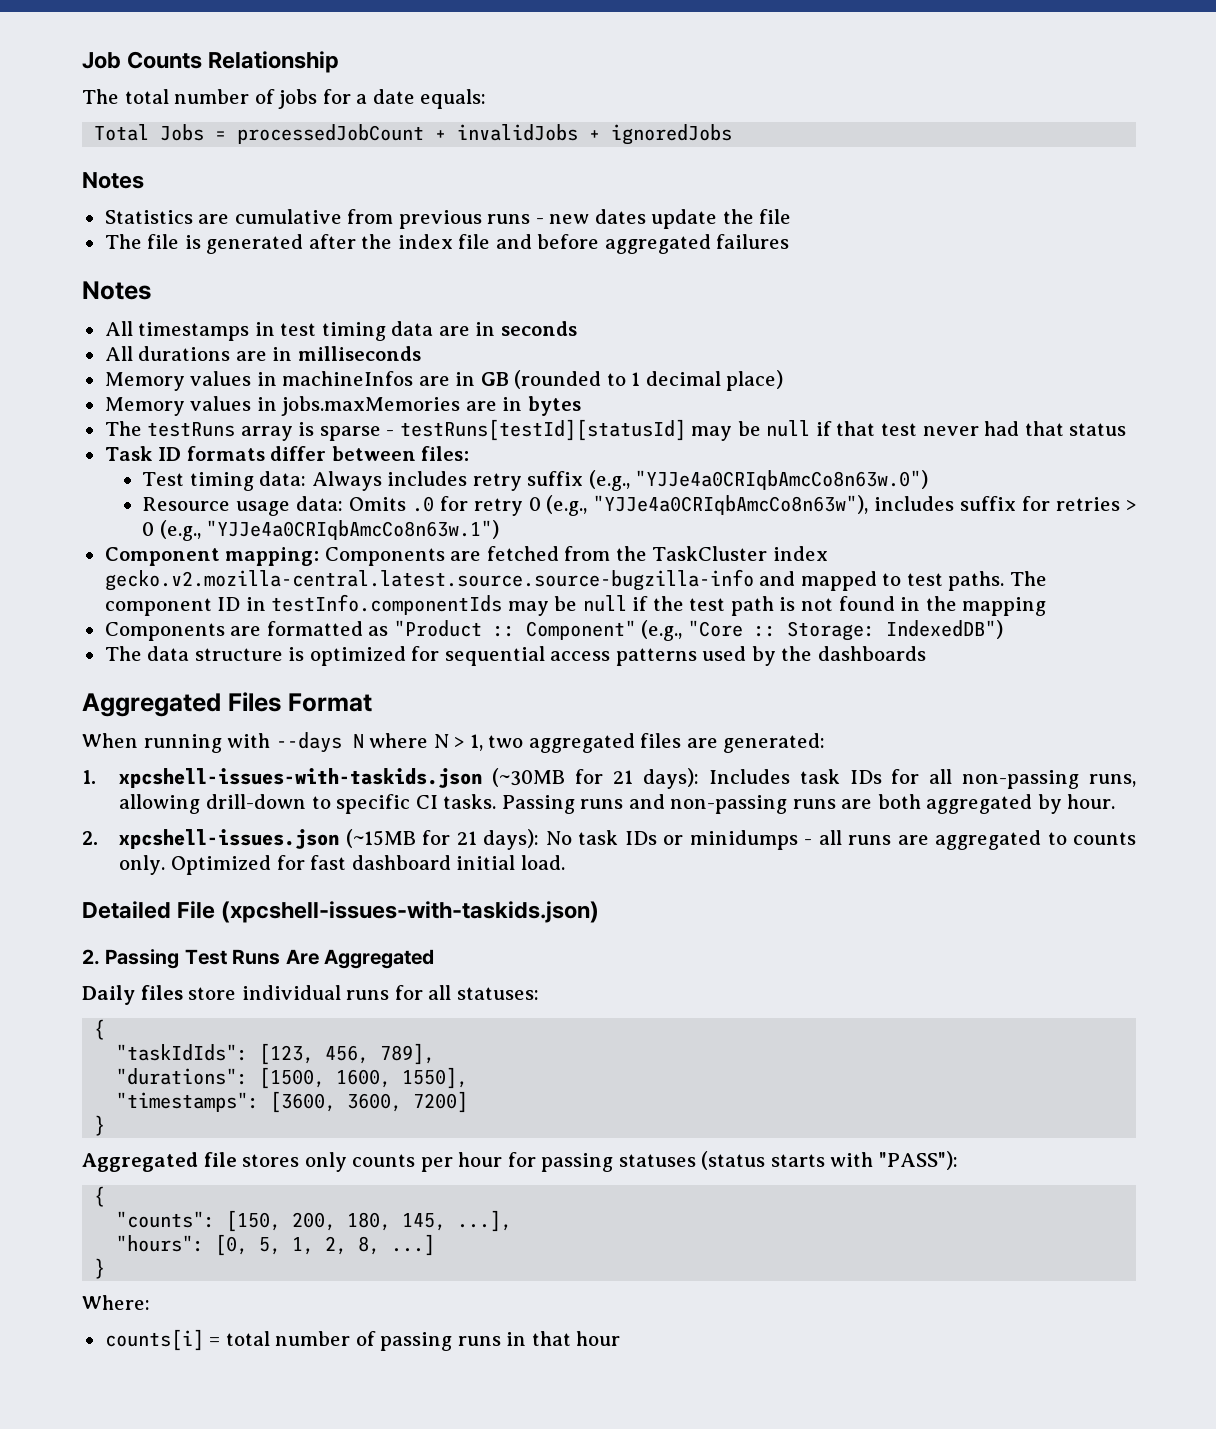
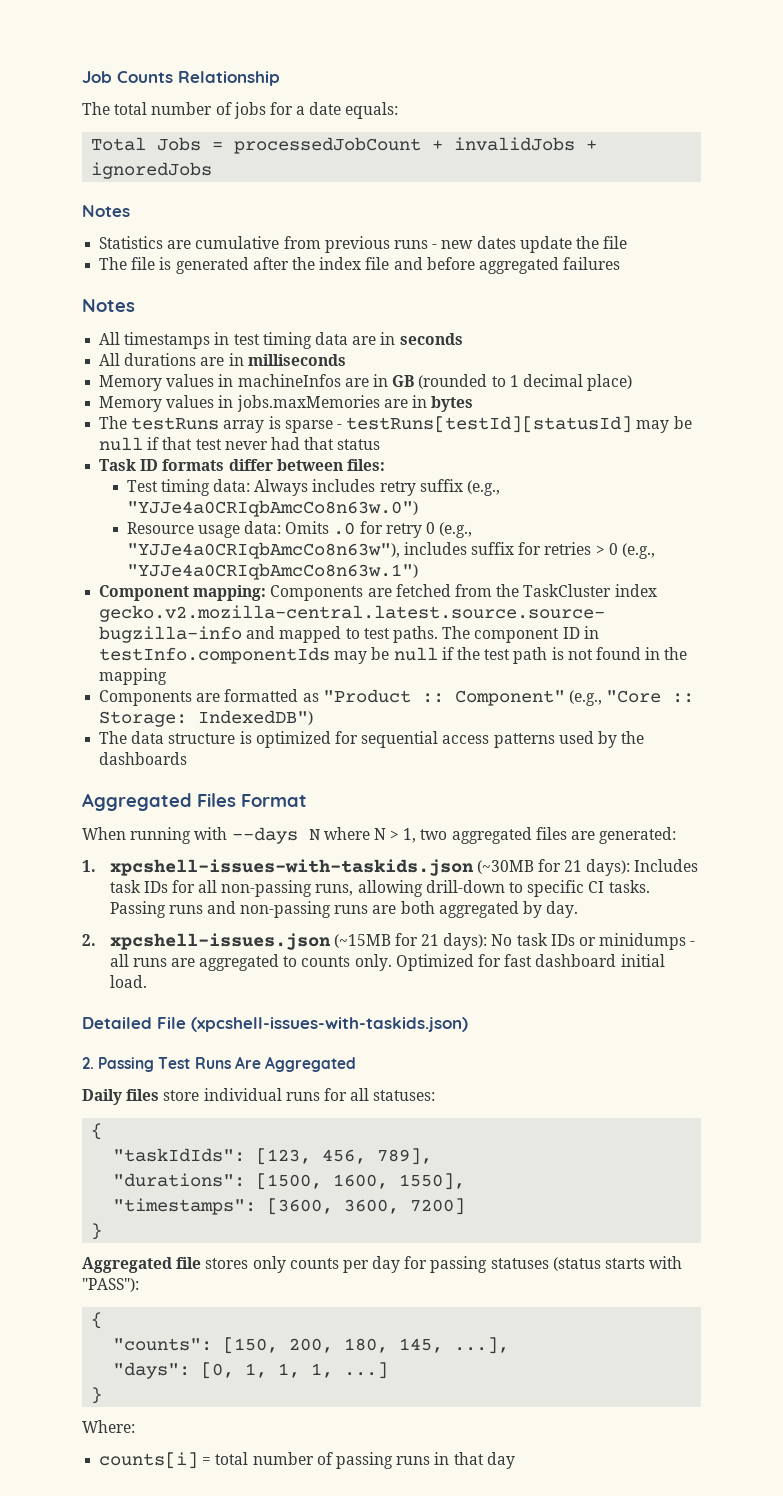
[1067,794,1116,809] hour. -> [546,901,579,918] day.
[458,1152,503,1167] hour -> [372,1256,401,1273] day
[116,1234,381,1256] "hours": [0, 5, 1, 2, 8, -> [113,1362,334,1379] "days": [0, 1, 1, 1,
[576,1331,621,1346] hour -> [486,1452,515,1469] day

